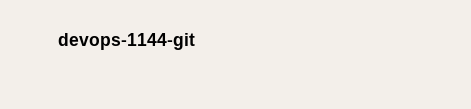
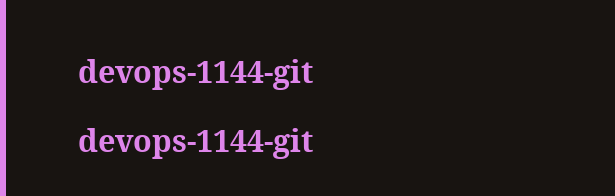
[58,33,195,50] devops-1144-git -> [78,59,313,90] [78,128,313,159] devops-1144-git // devops-1144-git

